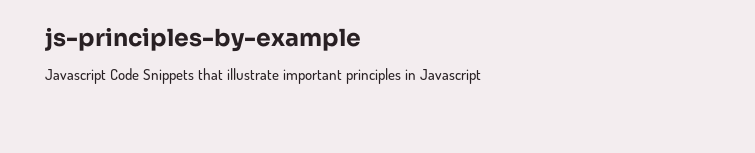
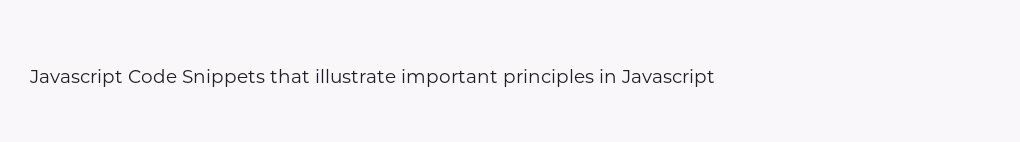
[45,27,361,52] js-principles-by-example // -> (29, 78) none

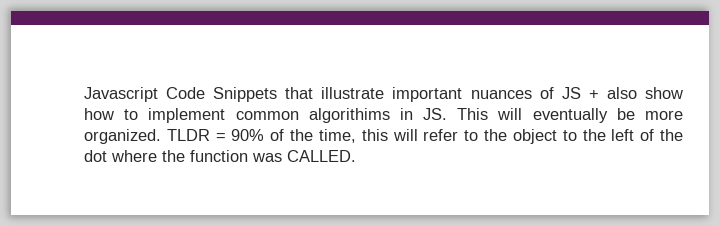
[503,69,715,87] principles in Javascript -> [470,87,683,99] [84,108,683,123] [84,129,683,144] [84,150,356,162] nuances of JS + also show how to implement common algorithims in JS. This will eventually be more organized. TLDR = 90% of the time, this will refer to the object to the left of the dot where the function was CALLED.

